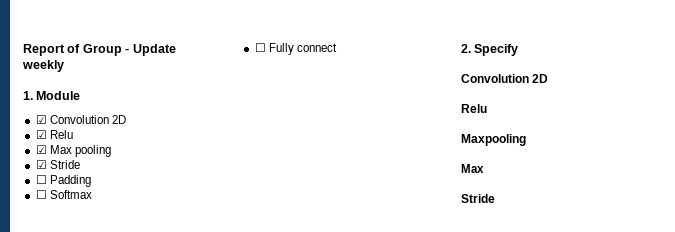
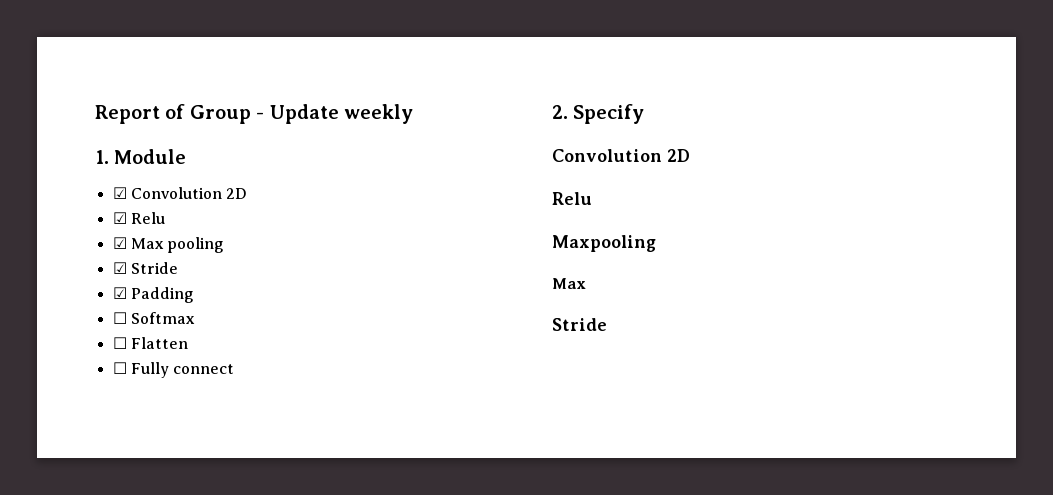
[35,175,47,184] ☐ -> [112,287,127,299] ☑
(92, 194) none -> [112,337,188,349] // ☐ Flatten

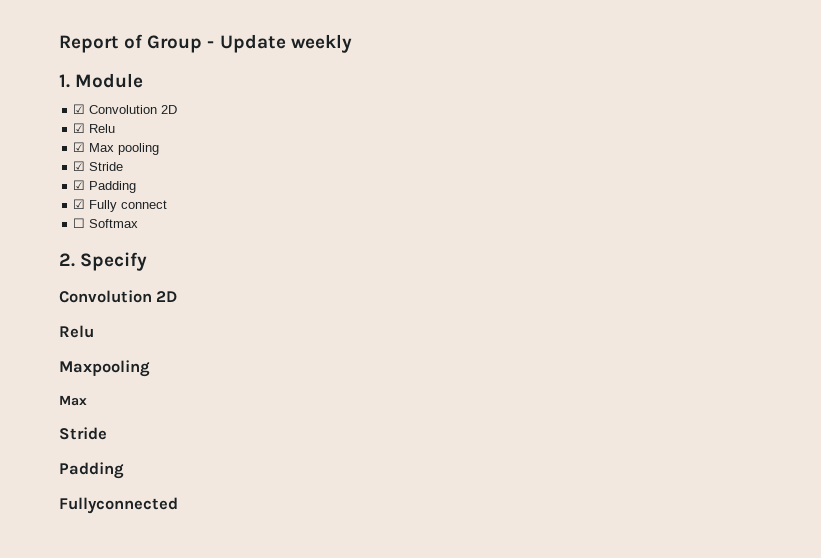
(194, 295) none -> [73,199,168,212] // ☑ Fully connect
[112,337,188,349] [112,362,235,378] // ☐ Flatten // ☐ Fully connect -> (139, 223) none
(607, 324) none -> [59,462,124,479] [59,497,178,514] // Padding // Fullyconnected

